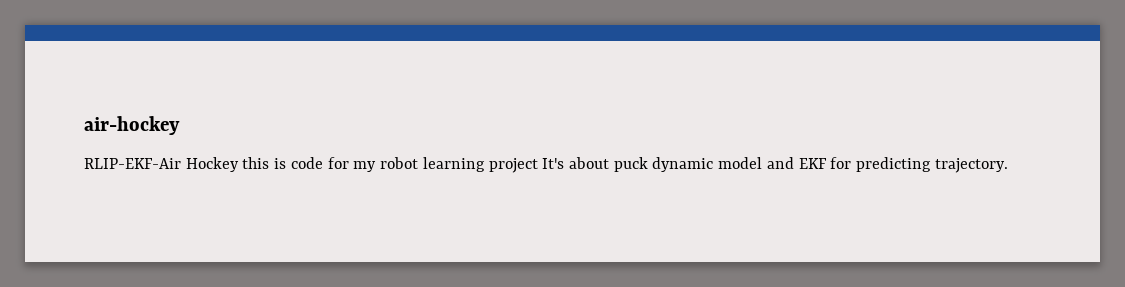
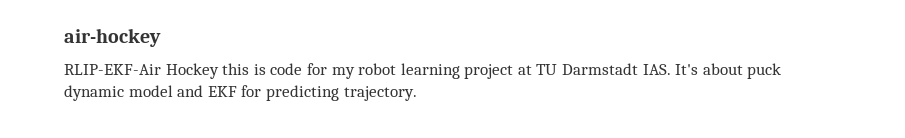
(538, 165) none -> [517,63,671,75] at TU Darmstadt IAS.

